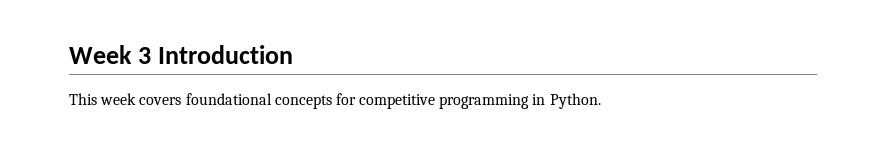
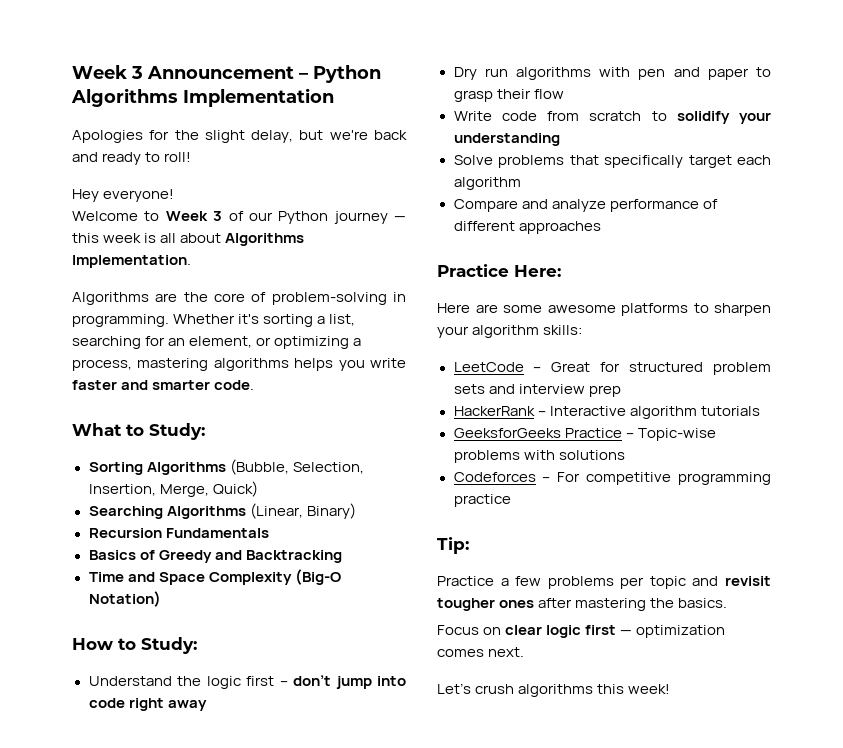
[69,45,293,64] [69,93,601,109] Week 3 Introduction // This week covers foundational concepts for competitive programming in Python. -> [72,65,381,83] [71,88,334,107] [72,130,407,143] [72,152,192,165] [72,189,175,202] [72,211,406,224] [72,233,305,246] [72,255,191,268] [72,292,406,305] [72,314,356,327] [72,336,362,349] [72,358,406,371] [72,380,255,390] [72,423,205,440] [88,459,364,475] [88,481,258,497] [88,503,356,519] [88,528,269,538] [88,550,342,563] [88,569,341,585] [88,591,161,607] [72,637,197,654] [88,675,406,689] [88,698,207,711] [453,67,771,80] [453,89,564,102] [453,111,771,124] [453,133,560,146] [453,155,771,168] [453,177,521,190] [453,199,718,212] [453,221,601,234] [437,264,561,277] [437,303,771,316] [437,325,583,338] [453,362,771,375] [453,384,621,397] [453,406,760,419] [453,428,716,441] [453,450,625,463] [453,472,771,485] [453,494,511,507] [437,537,469,554] [437,576,771,589] [437,598,728,611] [437,625,726,638] [437,647,525,657] [437,683,671,697] Week 3 Announcement – Python Algorithms Implementation // Apologies for the slight delay, but we're back and ready to roll! // Hey everyone! // Welcome to Week 3 of our Python journey — this week is all about Algorithms Implementation. // Algorithms are the core of problem-solving in programming. Whether it's sorting a list, searching for an element, or optimizing a process, mastering algorithms helps you write faster and smarter code. // What to Study: // Sorting Algorithms (Bubble, Selection, Insertion, Merge, Quick) // Searching Algorithms (Linear, Binary) // Recursion Fundamentals // Basics of Greedy and Backtracking // Time and Space Complexity (Big-O Notation) // How to Study: // Understand the logic first – don’t jump into code right away // Dry run algorithms with pen and paper to grasp their flow // Write code from scratch to solidify your understanding // Solve problems that specifically target each algorithm // Compare and analyze performance of different approaches // Practice Here: // Here are some awesome platforms to sharpen your algorithm skills: // LeetCode – Great for structured problem sets and interview prep // HackerRank – Interactive algorithm tutorials // GeeksforGeeks Practice – Topic-wise problems with solutions // Codeforces – For competitive programming practice // Tip: // Practice a few problems per topic and revisit tougher ones after mastering the basics. // Focus on clear logic first — optimization comes next. // Let’s crush algorithms this week!

